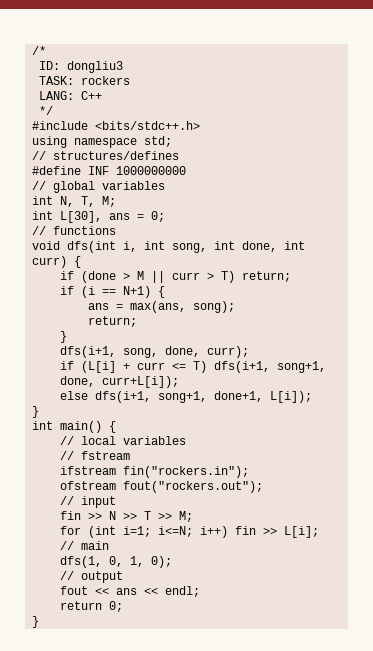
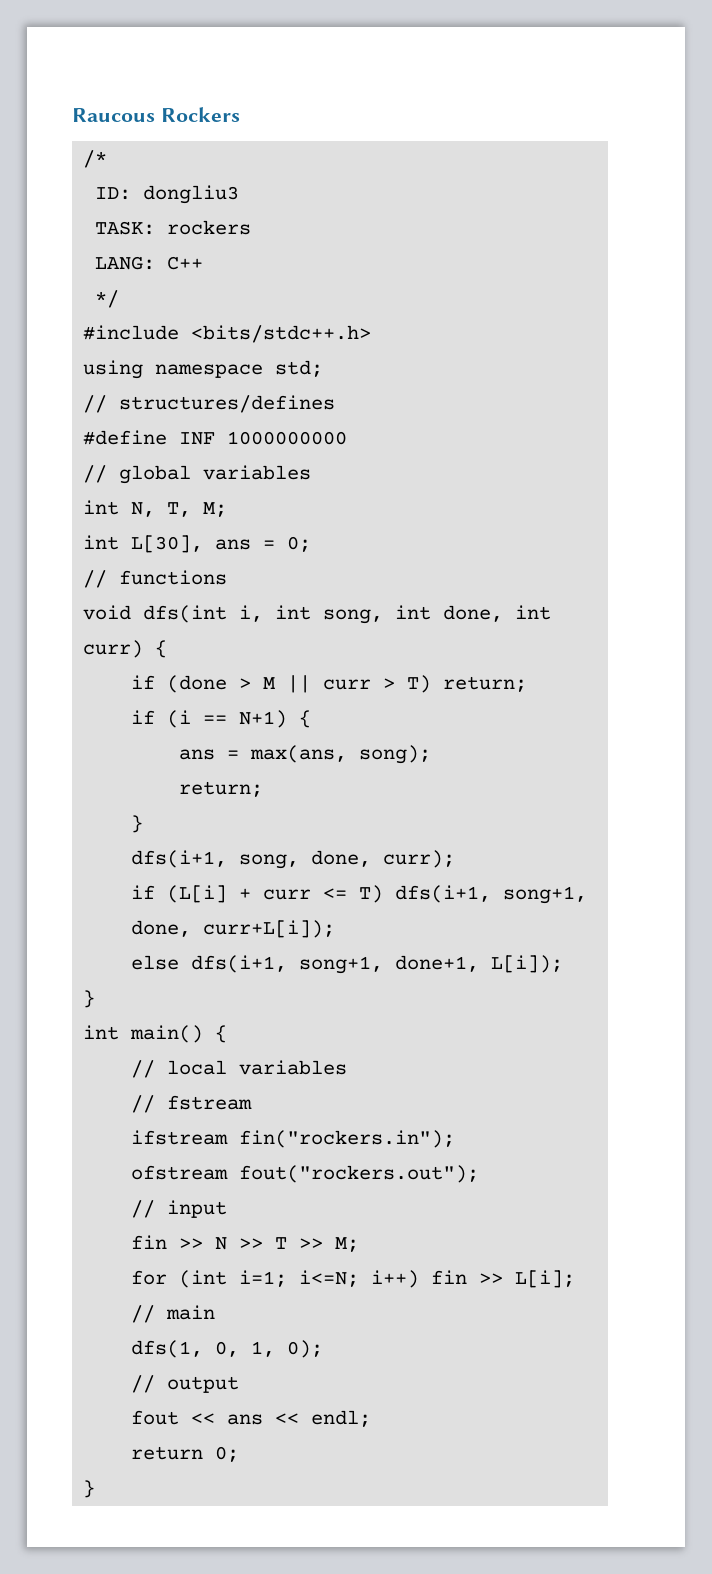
(31, 50) none -> [72,107,240,122] Raucous Rockers //

